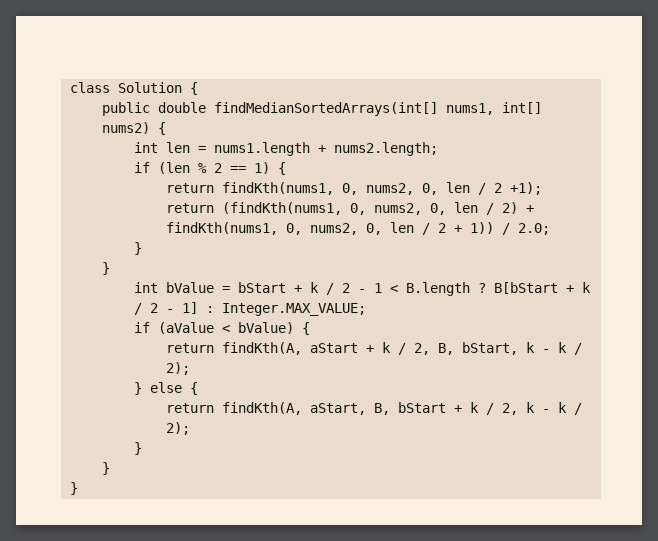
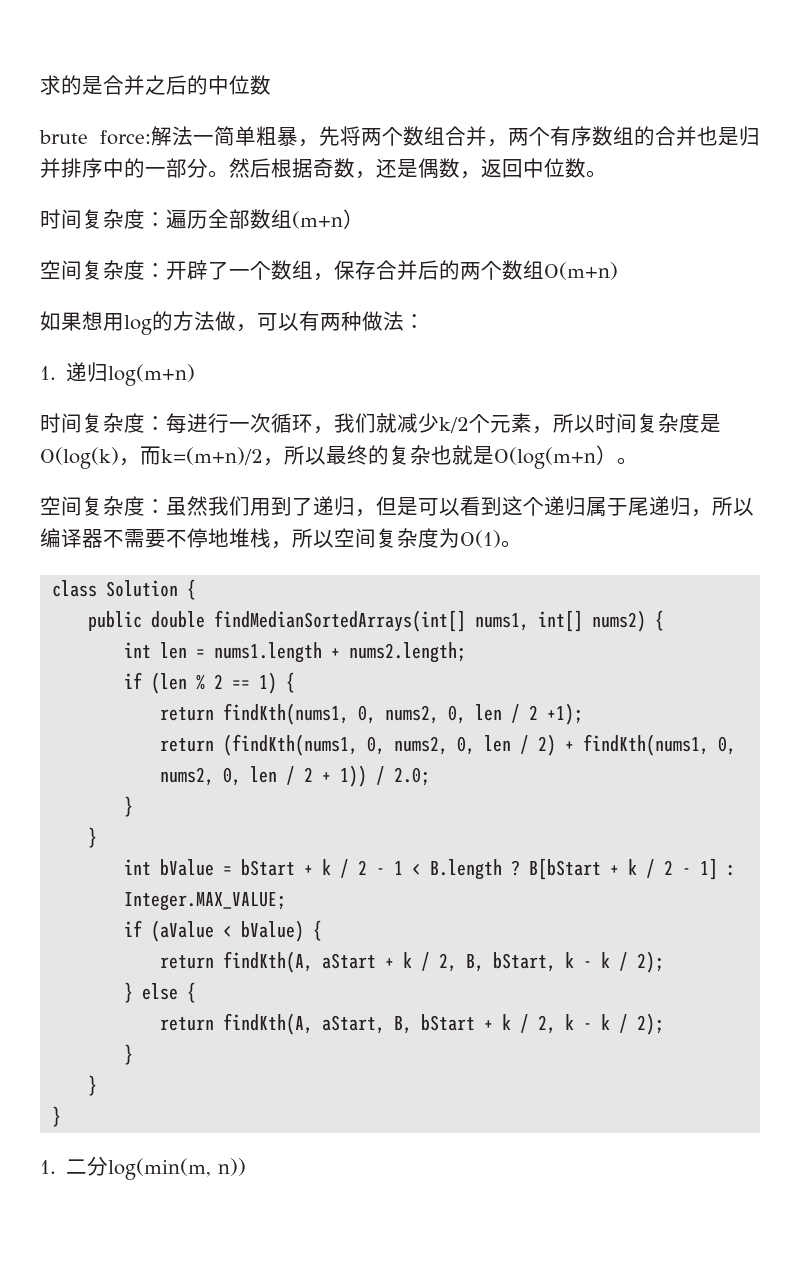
(69, 87) none -> [40,75,271,95] [39,126,760,147] [40,158,607,179] [40,209,364,229] [40,260,618,281] [40,311,425,335] [40,362,196,386] [40,413,721,434] [40,445,638,469] [40,496,754,517] [40,528,522,549] 求的是合并之后的中位数 // brute force:解法一简单粗暴，先将两个数组合并，两个有序数组的合并也是归并排序中的一部分。然后根据奇数，还是偶数，返回中位数。 // 时间复杂度：遍历全部数组(m+n） // 空间复杂度：开辟了一个数组，保存合并后的两个数组O(m+n) // 如果想用log的方法做，可以有两种做法： // 1.递归log(m+n) // 时间复杂度：每进行一次循环，我们就减少k/2个元素，所以时间复杂度是O(log(k)，而k=(m+n)/2，所以最终的复杂也就是O(log(m+n）。 // 空间复杂度：虽然我们用到了递归，但是可以看到这个递归属于尾递归，所以编译器不需要不停地堆栈，所以空间复杂度为O(1)。 //
(78, 488) none -> [40,1156,247,1180] // 1.二分log(min(m, n))

